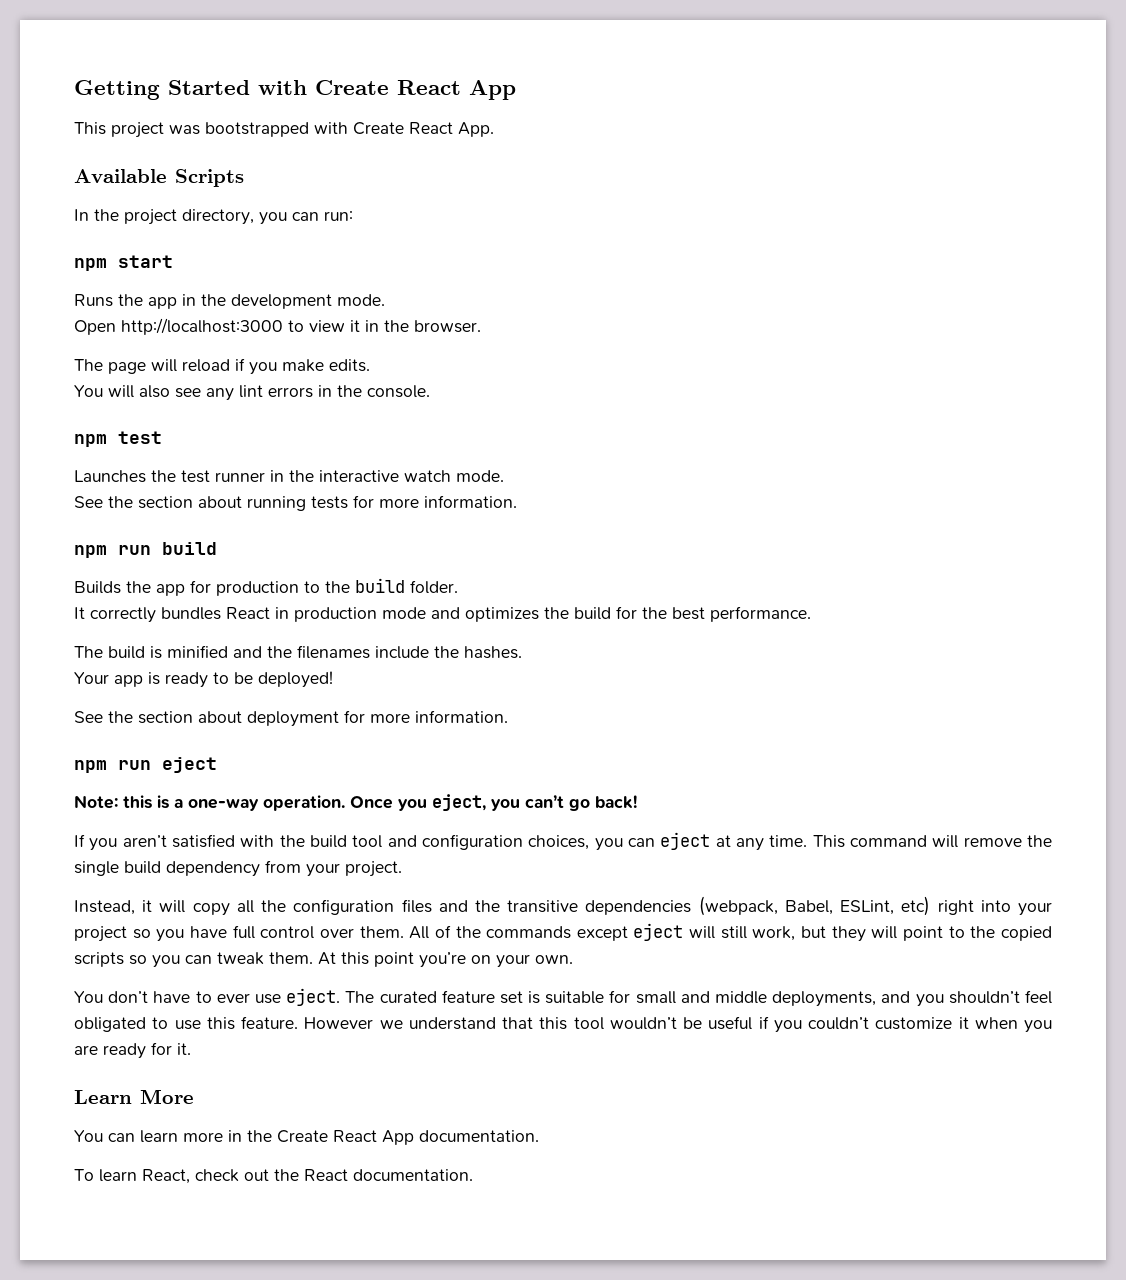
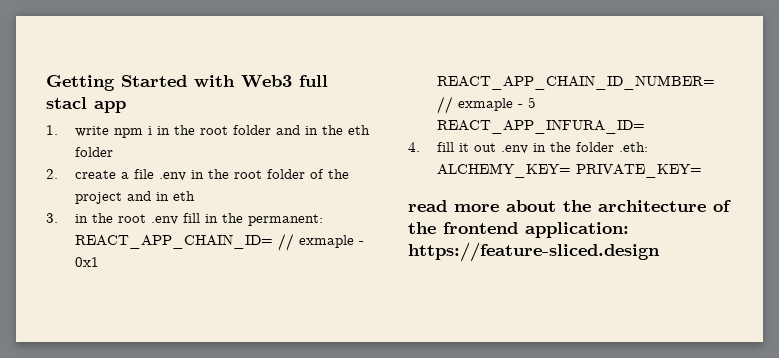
[315,80,516,100] [74,122,494,138] [74,169,244,187] [74,209,353,225] [74,255,173,271] [74,294,385,309] [74,318,481,335] [74,358,370,375] [74,385,430,401] [74,431,162,447] [74,470,504,483] [74,495,517,511] [74,542,217,558] [74,578,458,596] [74,606,811,623] [74,645,522,659] [74,671,333,688] [74,710,508,727] [74,757,217,773] [74,794,637,811] [74,832,1053,851] [74,860,402,877] [74,896,1052,916] [74,923,1053,942] [74,952,573,968] [74,988,1052,1007] [74,1016,1052,1033] [74,1042,191,1059] [74,1089,194,1104] [74,1130,539,1145] [74,1169,473,1184] Create React App // This project was bootstrapped with Create React App. // Available Scripts // In the project directory, you can run: // npm start // Runs the app in the development mode. // Open http://localhost:3000 to view it in the browser. // The page will reload if you make edits. // You will also see any lint errors in the console. // npm test // Launches the test runner in the interactive watch mode. // See the section about running tests for more information. // npm run build // Builds the app for production to the build folder. // It correctly bundles React in production mode and optimizes the build for the best performance. // The build is minified and the filenames include the hashes. // Your app is ready to be deployed! // See the section about deployment for more information. // npm run eject // Note: this is a one-way operation. Once you eject, you can’t go back! // If you aren’t satisfied with the build tool and configuration choices, you can eject at any time. This command will remove the single build dependency from your project. // Instead, it will copy all the configuration files and the transitive dependencies (webpack, Babel, ESLint, etc) right into your project so you have full control over them. All of the commands except eject will still work, but they will point to the copied scripts so you can tweak them. At this point you’re on your own. // You don’t have to ever use eject. The curated feature set is suitable for small and middle deployments, and you shouldn’t feel obligated to use this feature. However we understand that this tool wouldn’t be useful if you couldn’t customize it when you are ready for it. // Learn More // You can learn more in the Create React App documentation. // To learn React, check out the React documentation. -> [241,75,328,88] [46,97,126,113] [46,125,370,138] [74,147,113,157] [46,169,349,181] [74,191,195,204] [46,213,323,226] [74,233,364,251] [74,257,99,267] [436,75,715,90] [436,96,536,114] [436,119,645,134] [408,142,648,154] [436,163,702,178] [408,200,731,212] [408,222,629,238] [408,242,660,262] Web3 full stacl app // 1. write npm i in the root folder and in the eth folder // 2. create a file .env in the root folder of the project and in eth // 3. in the root .env fill in the permanent: REACT_APP_CHAIN_ID= // exmaple - 0x1 REACT_APP_CHAIN_ID_NUMBER= // exmaple - 5 REACT_APP_INFURA_ID= // 4. fill it out .env in the folder .eth: ALCHEMY_KEY= PRIVATE_KEY= // read more about the architecture of the frontend application: https://feature-sliced.design

